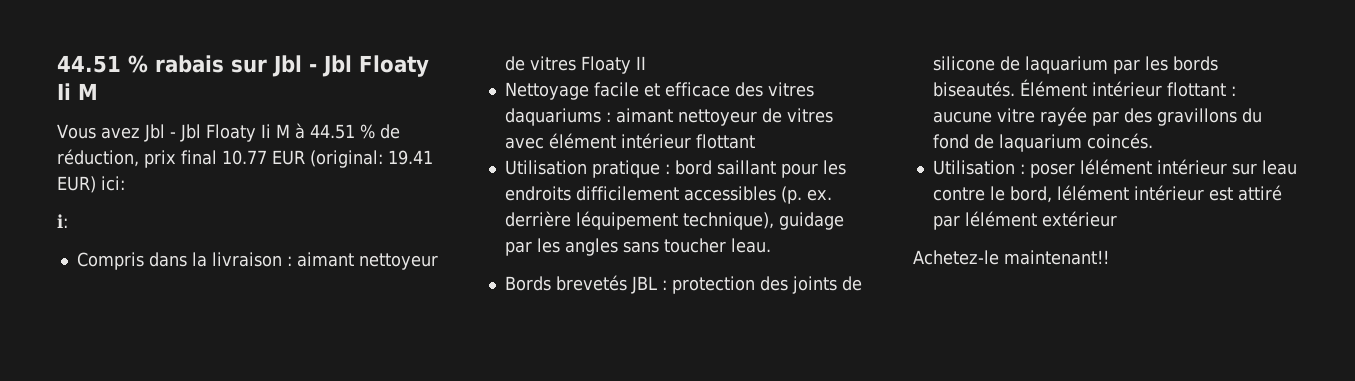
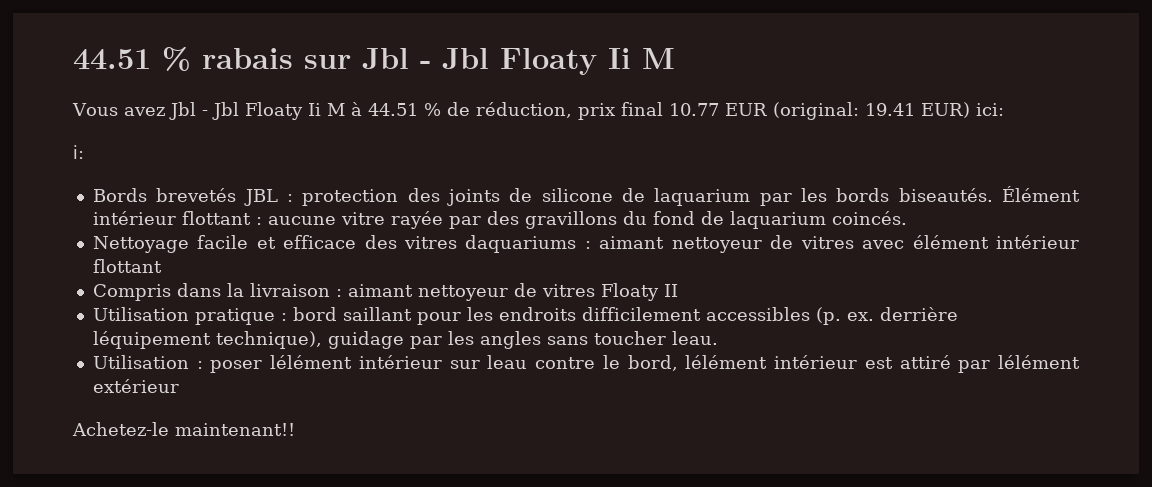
[76,252,438,270] [504,56,646,74] [504,82,814,100] [504,108,833,126] [504,133,755,149] [504,160,846,178] [504,186,832,204] [504,211,844,230] [504,238,771,256] // Compris dans la livraison : aimant nettoyeur de vitres Floaty II // Nettoyage facile et efficace des vitres daquariums : aimant nettoyeur de vitres avec élément intérieur flottant // Utilisation pratique : bord saillant pour les endroits difficilement accessibles (p. ex. derrière léquipement technique), guidage par les angles sans toucher leau. -> (84, 152) none
(1153, 141) none -> [92,235,1079,253] [92,259,162,273] [92,283,678,301] [92,307,958,325] [92,331,718,349] // Nettoyage facile et efficace des vitres daquariums : aimant nettoyeur de vitres avec élément intérieur flottant // Compris dans la livraison : aimant nettoyeur de vitres Floaty II // Utilisation pratique : bord saillant pour les endroits difficilement accessibles (p. ex. derrière léquipement technique), guidage par les angles sans toucher leau.

